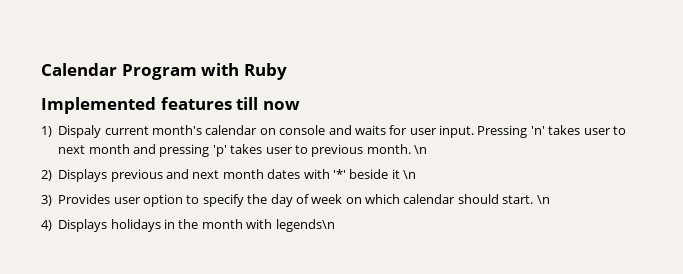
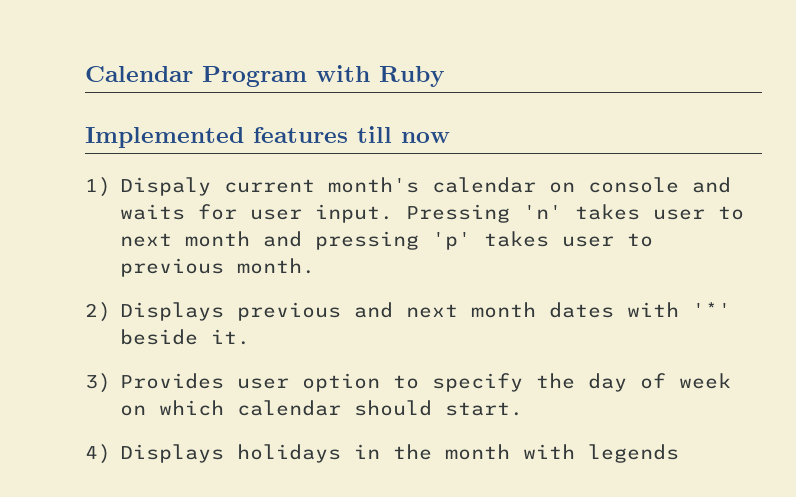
[414,145,427,154] \n -> (316, 266) none
[391,169,416,179] it \n -> [211,329,251,345] it.
[536,195,550,204] \n -> (524, 409) none
[275,219,335,232] legends\n -> [588,444,680,463] legends

